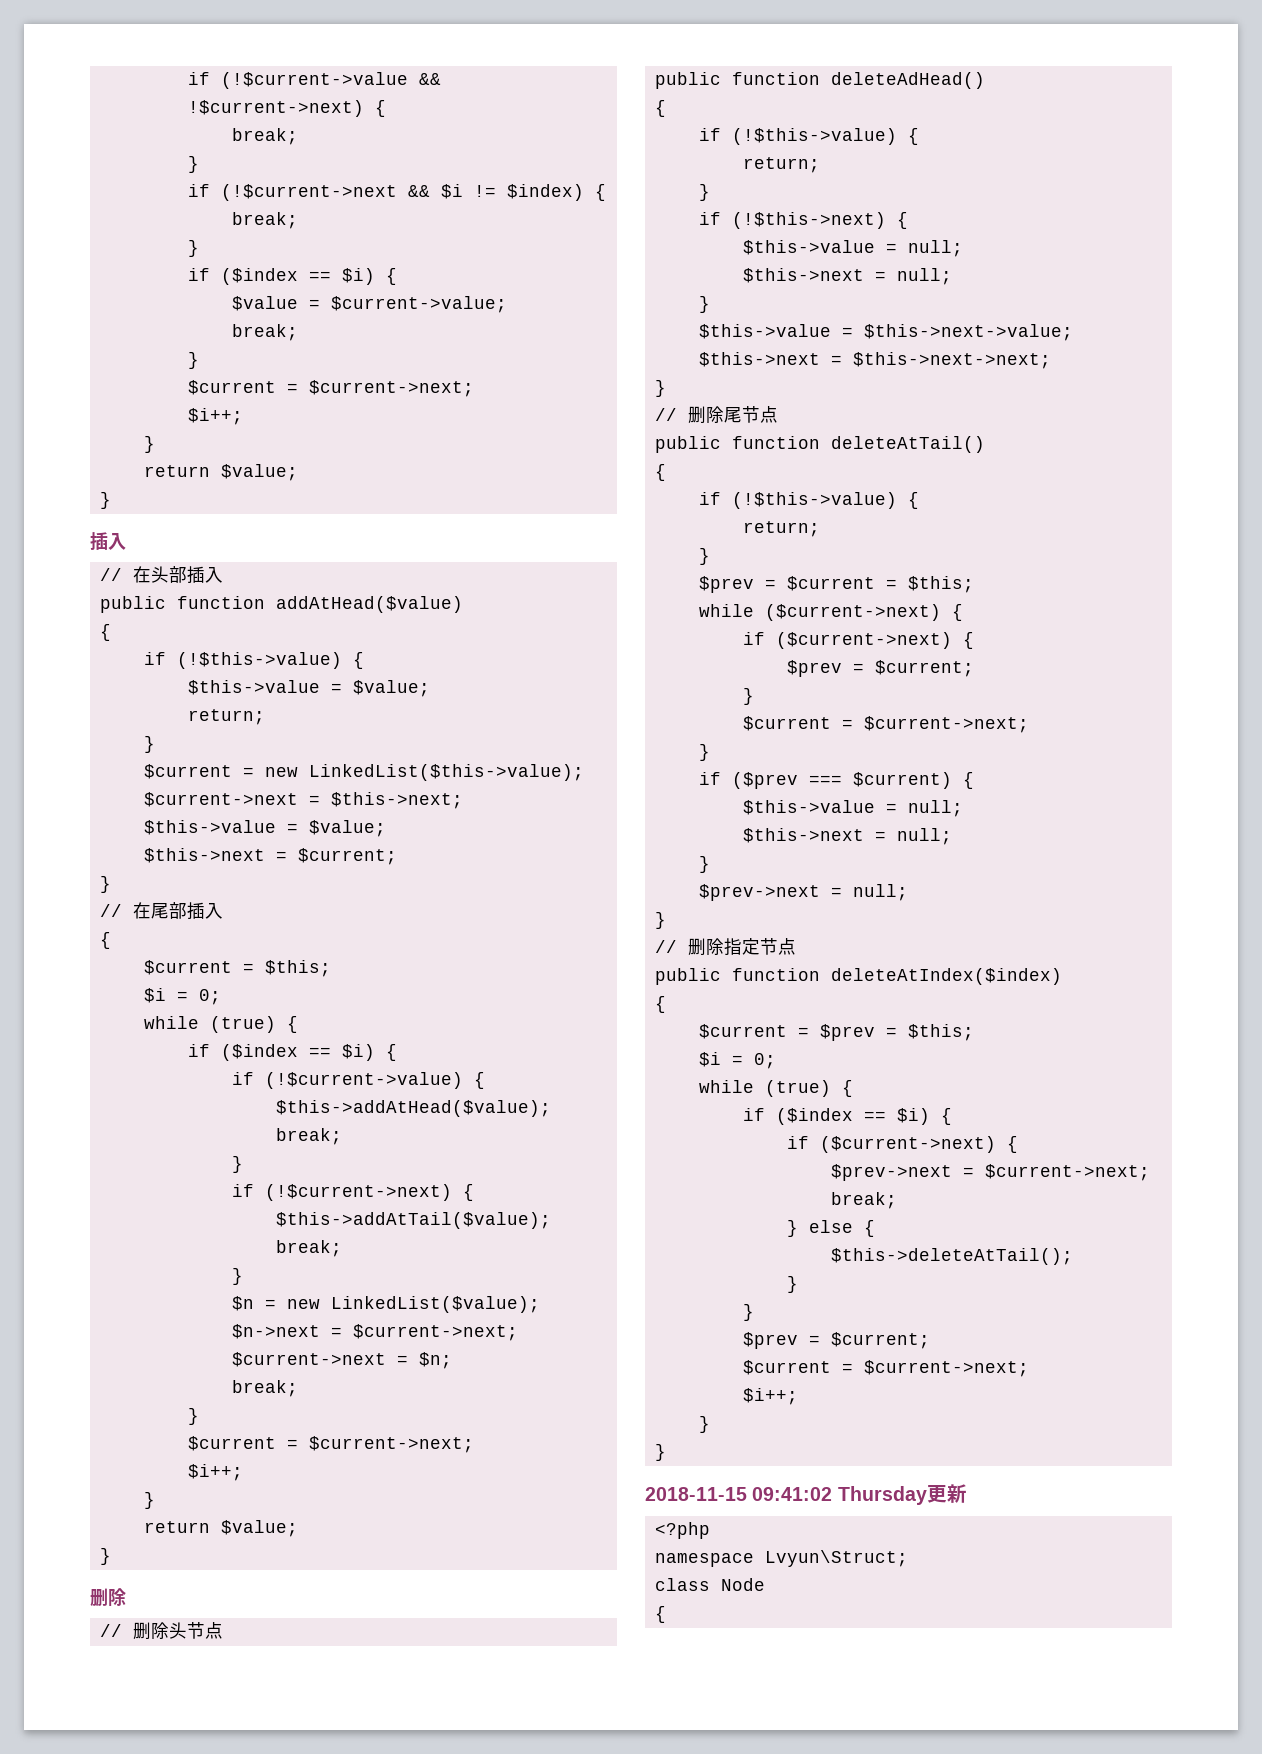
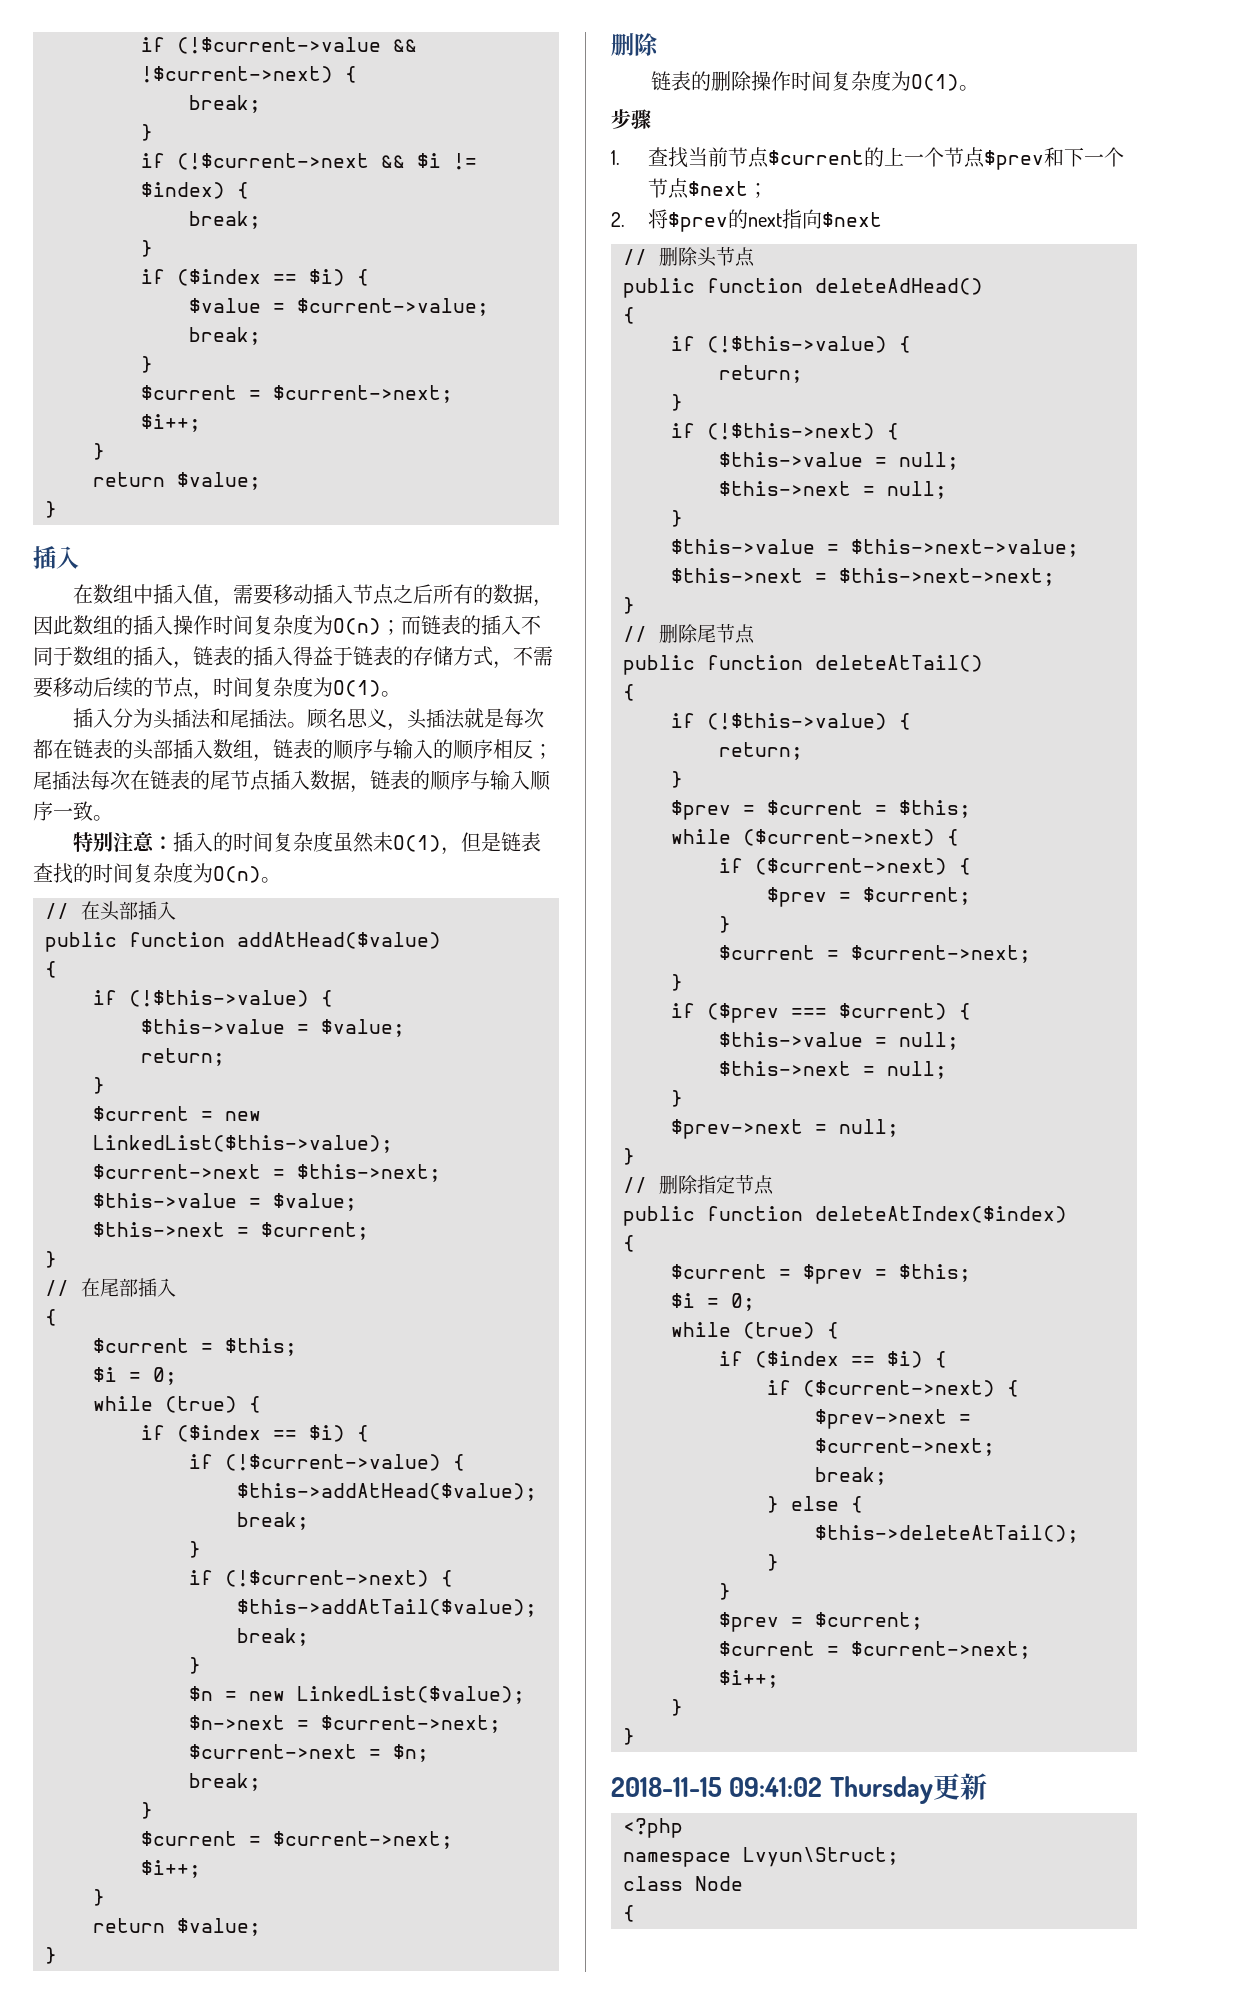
(126, 541) none -> [73,584,554,607] [33,614,541,635] [33,646,553,669] [33,676,401,700] [73,708,545,731] [33,739,553,762] [33,770,551,793] [33,801,113,821] [73,831,542,855] [33,862,281,884] // 在数组中插入值，需要移动插入节点之后所有的数据，因此数组的插入操作时间复杂度为O(n)；而链表的插入不同于数组的插入，链表的插入得益于链表的存储方式，不需要移动后续的节点，时间复杂度为O(1)。 // 插入分为头插法和尾插法。顾名思义，头插法就是每次都在链表的头部插入数组，链表的顺序与输入的顺序相反；尾插法每次在链表的尾节点插入数据，链表的顺序与输入顺序一致。 // 特别注意：插入的时间复杂度虽然未O(1)，但是链表查找的时间复杂度为O(n)。
(126, 1597) none -> [651,70,980,91] [611,109,651,129] [611,147,1124,170] [647,178,768,199] [611,209,882,232] // 链表的删除操作时间复杂度为O(1)。 // 步骤 // 1.查找当前节点$current的上一个节点$prev和下一个节点$next； // 2.将$prev的next指向$next

